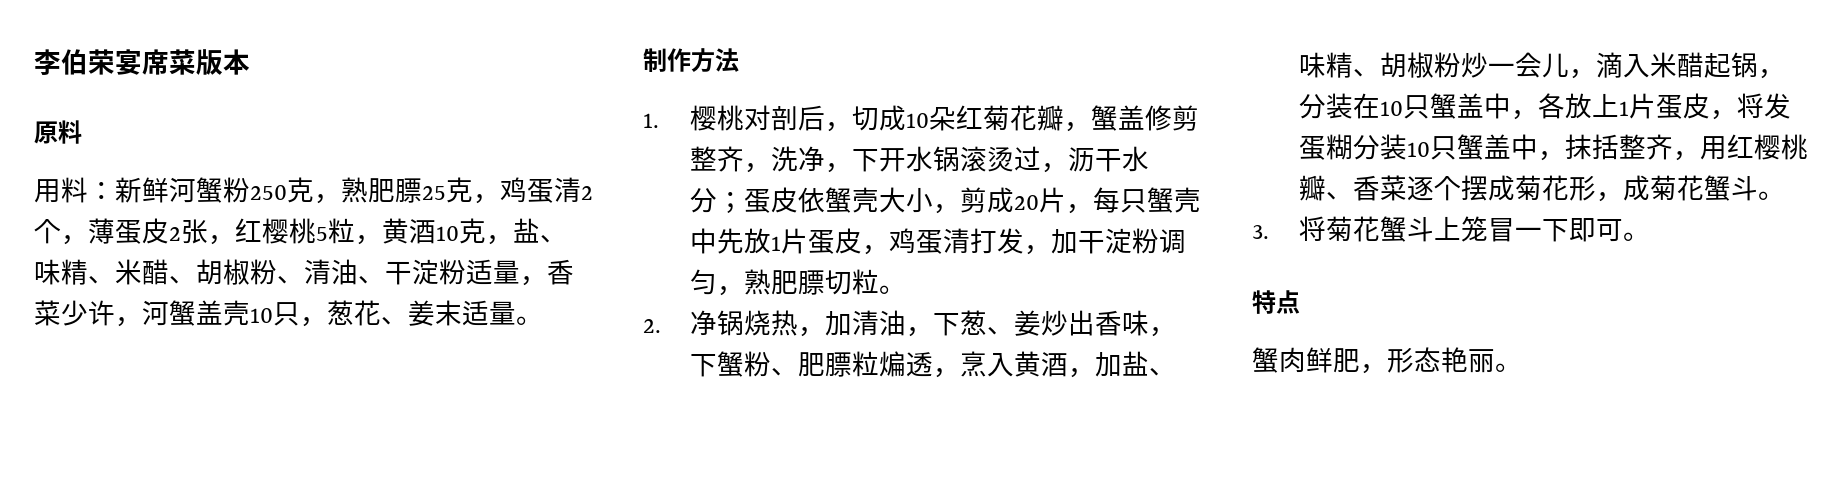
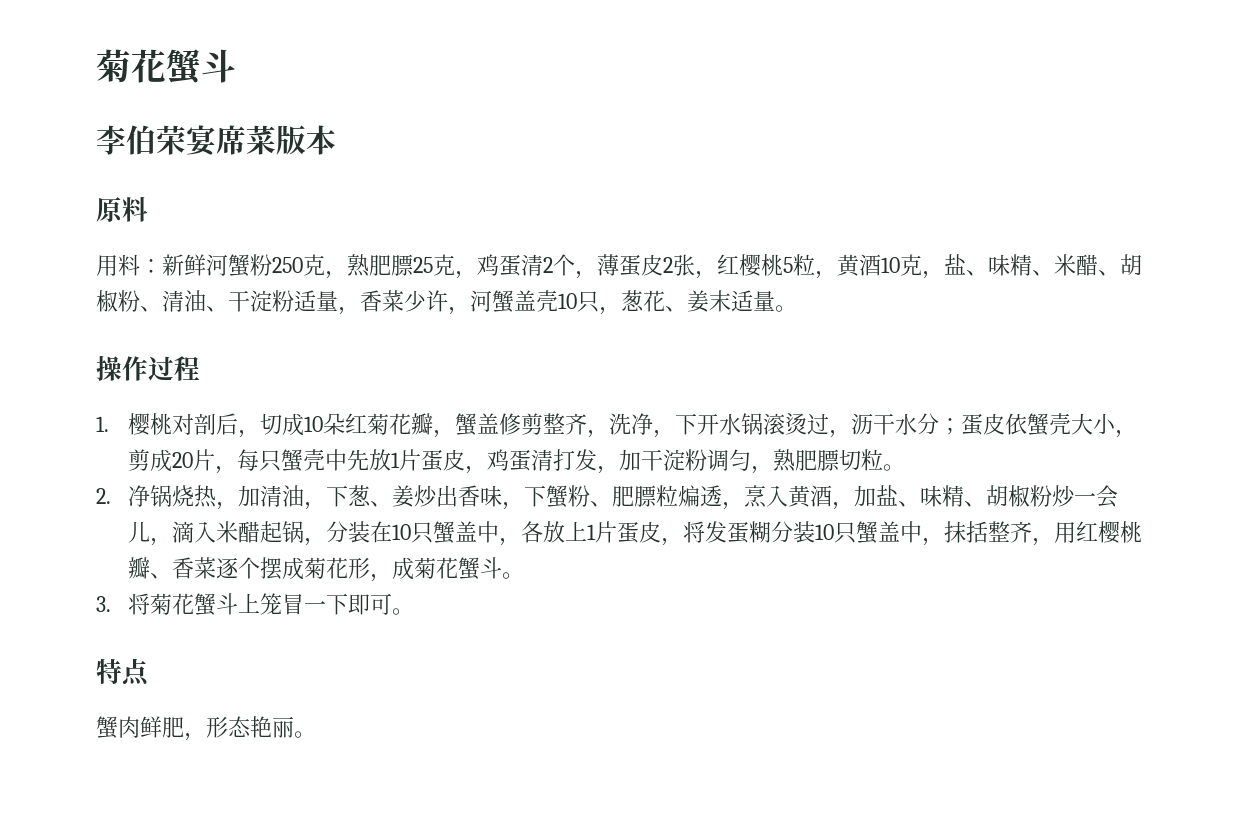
(34, 62) none -> [96,49,236,85] 菊花蟹斗 //
[643,48,739,72] 制作方法 -> [96,355,200,381] 操作过程

